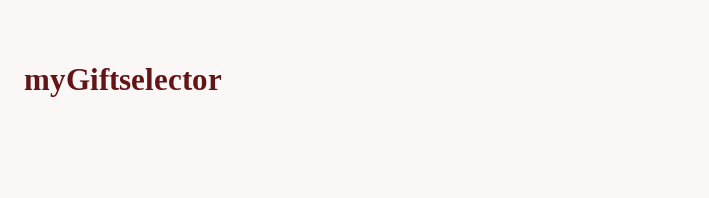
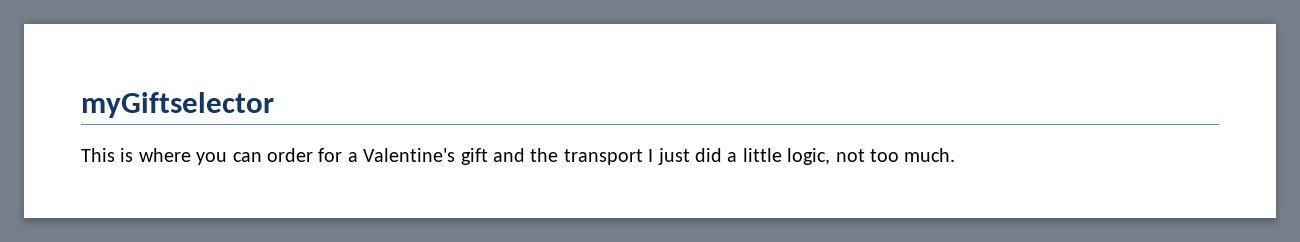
(222, 82) none -> [81,148,956,165] // This is where you can order for a Valentine's gift and the transport I just did a little logic, not too much.

